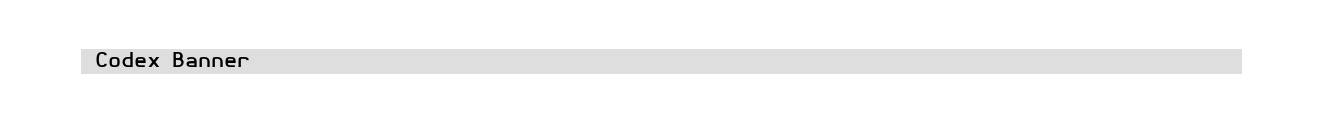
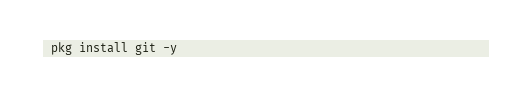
[94,52,250,67] Codex Banner -> [50,42,177,55] pkg install git -y

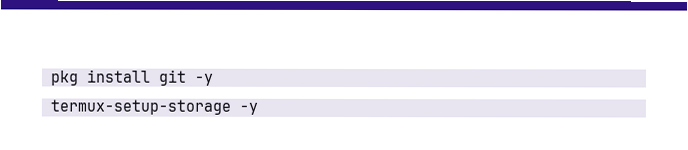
(177, 50) none -> [49,99,258,115] // termux-setup-storage -y

